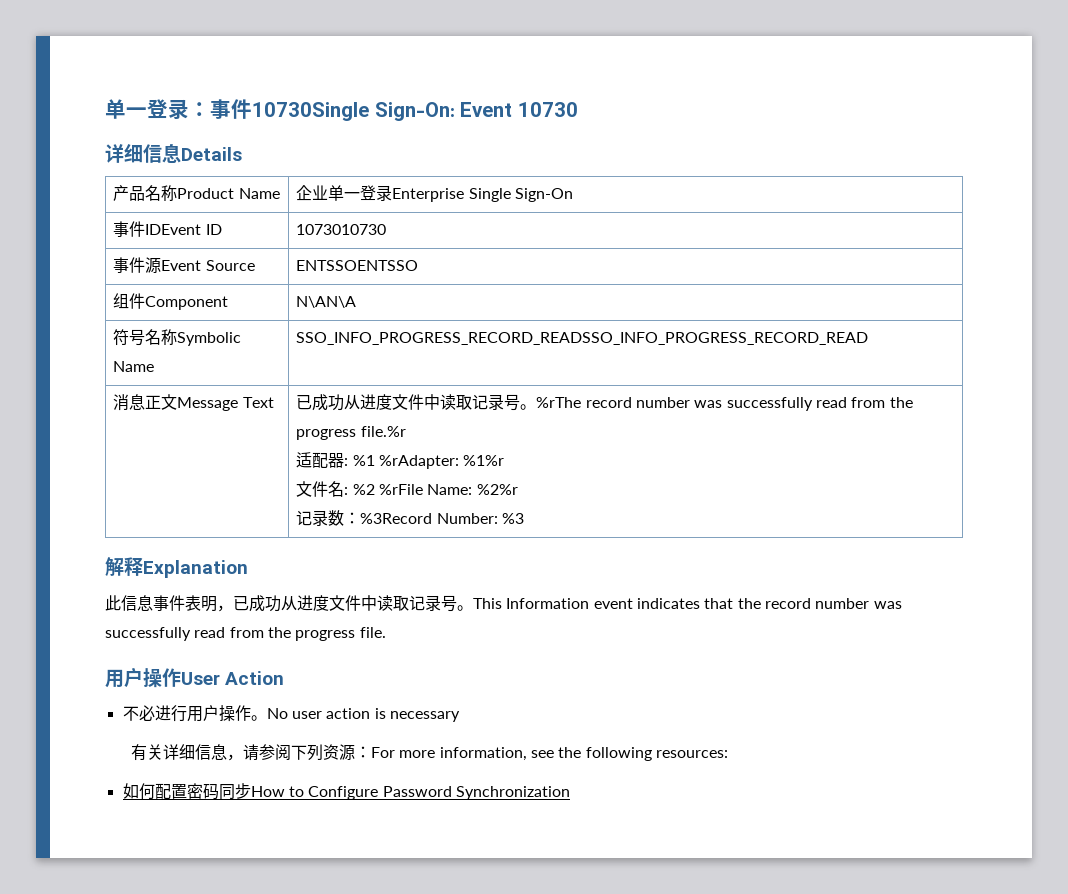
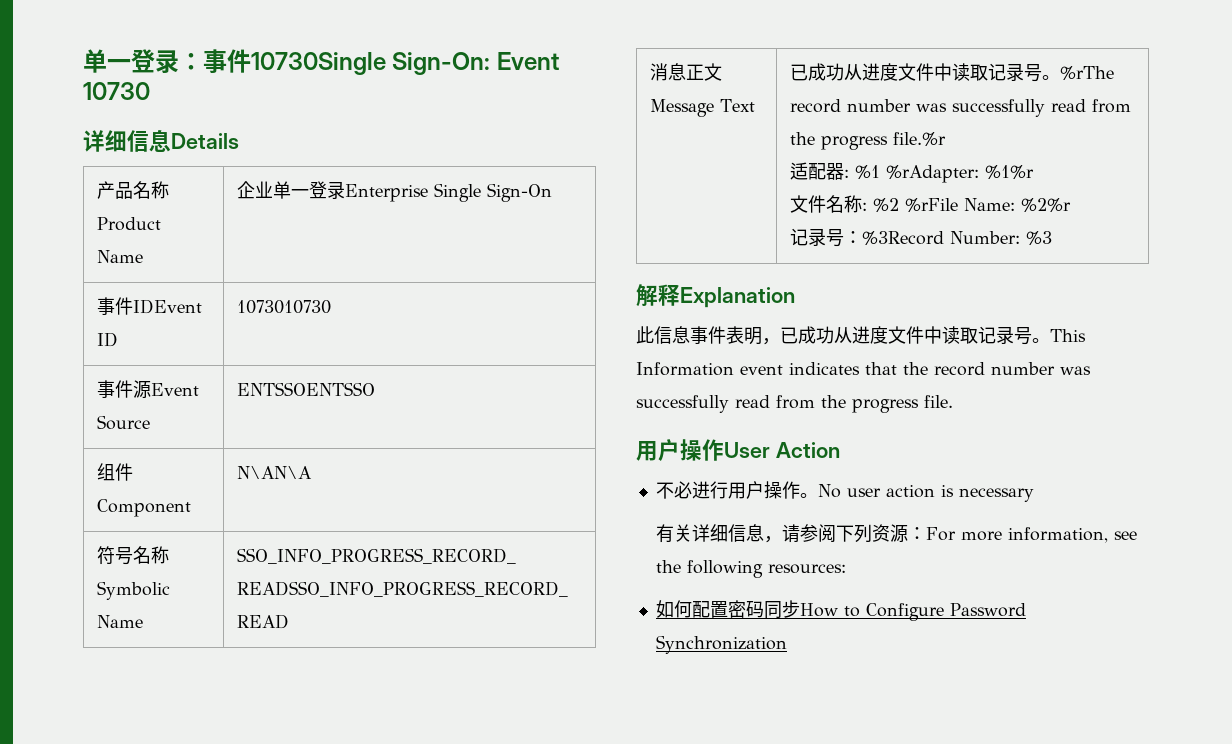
(345, 489) none -> [844,195,863,213] 称
[328,510,345,526] 数 -> [826,229,845,247] 号

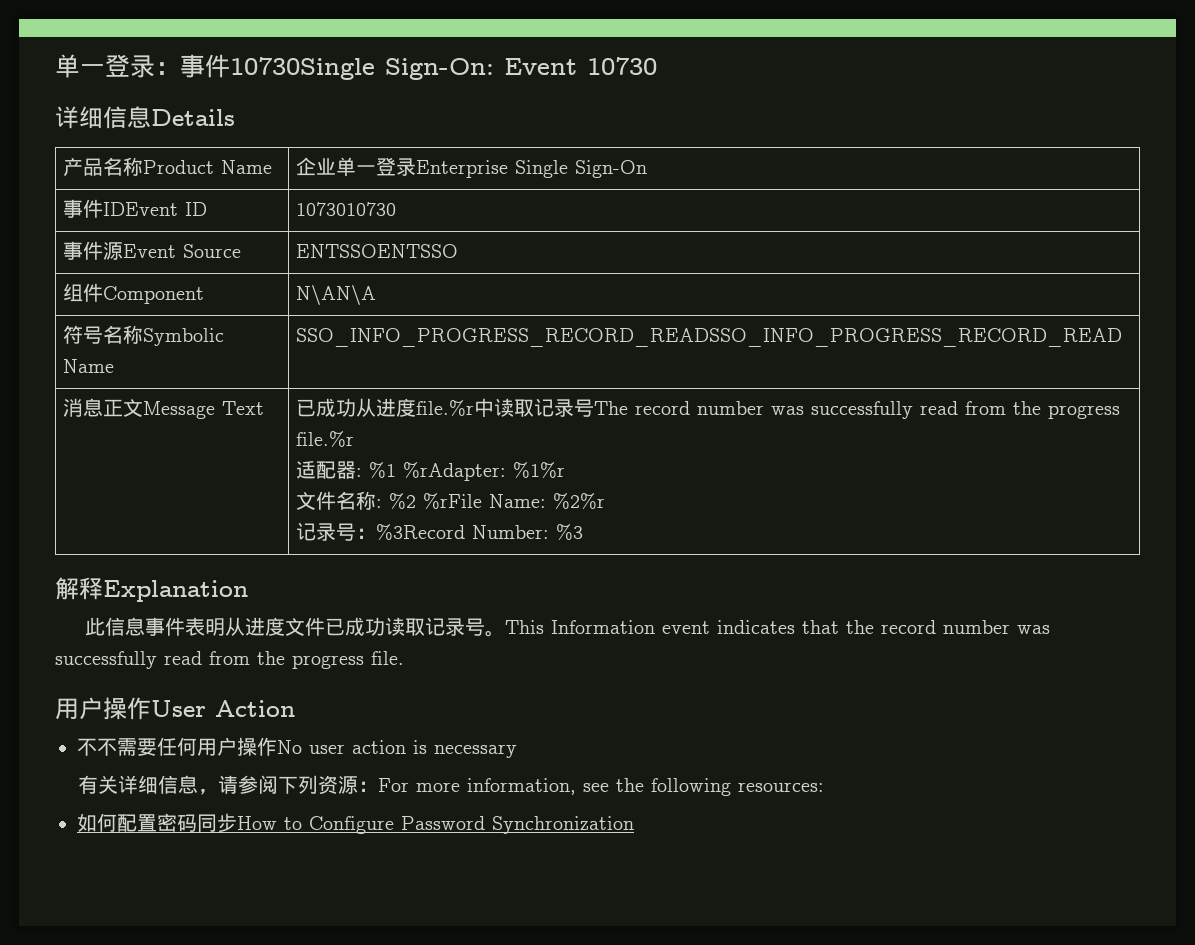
[898,63,1115,82] 文件中读取记录号。%rThe -> [416,398,629,417] file.%r中读取记录号The
[762,326,942,345] ，已成功从进度文件中 -> [224,617,385,636] 从进度文件已成功
[673,481,818,499] 必进行用户操作。 -> [97,737,277,756] 不需要任何用户操作

